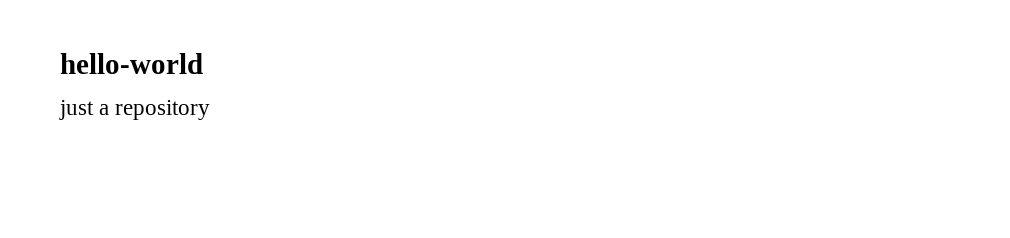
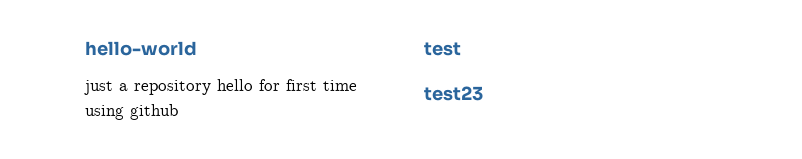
(211, 110) none -> [217,79,357,91] [85,104,178,120] [424,42,461,56] [424,86,483,101] hello for first time using github // test // test23

